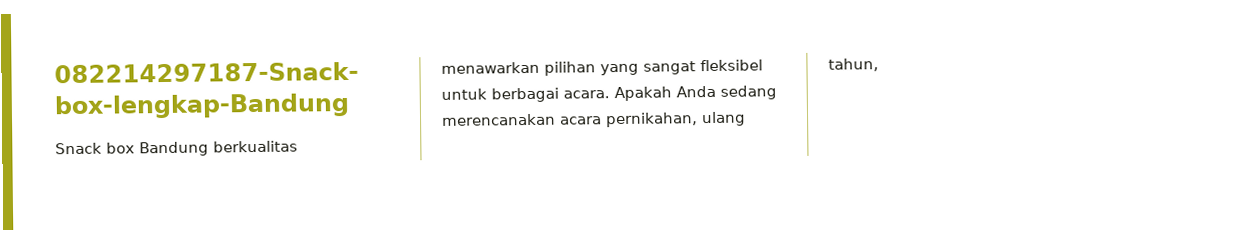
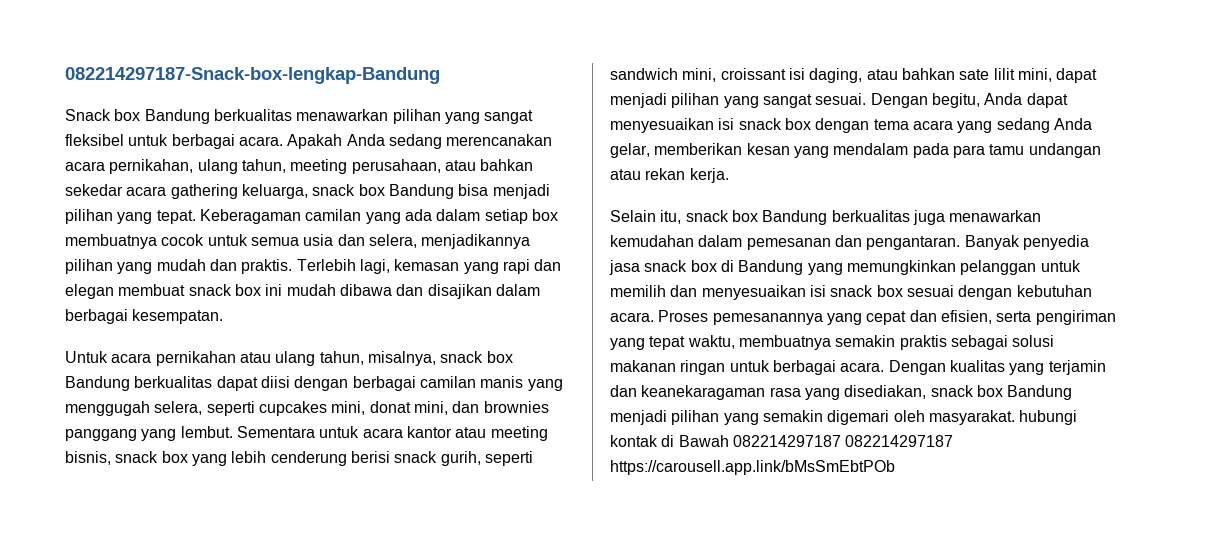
(879, 65) none -> [290,159,534,174] [65,184,550,199] [65,209,558,224] [65,234,531,249] [65,259,562,274] [65,284,540,299] [65,309,224,324] [65,351,513,366] [65,376,563,391] [65,401,549,416] [65,426,548,441] [65,451,533,466] [610,68,1098,83] [610,93,1068,108] [610,118,1092,133] [610,143,1101,158] [610,168,729,183] [610,210,1042,225] [610,235,1089,250] [609,260,1081,275] [610,285,1092,300] [610,310,1116,325] [610,335,1055,350] [610,360,1106,375] [610,385,1073,400] [610,410,1078,425] [610,435,954,447] [610,460,895,475] meeting perusahaan, atau bahkan sekedar acara gathering keluarga, snack box Bandung bisa menjadi pilihan yang tepat. Keberagaman camilan yang ada dalam setiap box membuatnya cocok untuk semua usia dan selera, menjadikannya pilihan yang mudah dan praktis. Terlebih lagi, kemasan yang rapi dan elegan membuat snack box ini mudah dibawa dan disajikan dalam berbagai kesempatan. // Untuk acara pernikahan atau ulang tahun, misalnya, snack box Bandung berkualitas dapat diisi dengan berbagai camilan manis yang menggugah selera, seperti cupcakes mini, donat mini, dan brownies panggang yang lembut. Sementara untuk acara kantor atau meeting bisnis, snack box yang lebih cenderung berisi snack gurih, seperti sandwich mini, croissant isi daging, atau bahkan sate lilit mini, dapat menjadi pilihan yang sangat sesuai. Dengan begitu, Anda dapat menyesuaikan isi snack box dengan tema acara yang sedang Anda gelar, memberikan kesan yang mendalam pada para tamu undangan atau rekan kerja. // Selain itu, snack box Bandung berkualitas juga menawarkan kemudahan dalam pemesanan dan pengantaran. Banyak penyedia jasa snack box di Bandung yang memungkinkan pelanggan untuk memilih dan menyesuaikan isi snack box sesuai dengan kebutuhan acara. Proses pemesanannya yang cepat dan efisien, serta pengiriman yang tepat waktu, membuatnya semakin praktis sebagai solusi makanan ringan untuk berbagai acara. Dengan kualitas yang terjamin dan keanekaragaman rasa yang disediakan, snack box Bandung menjadi pilihan yang semakin digemari oleh masyarakat. hubungi kontak di Bawah 082214297187 082214297187 https://carousell.app.link/bMsSmEbtPOb

